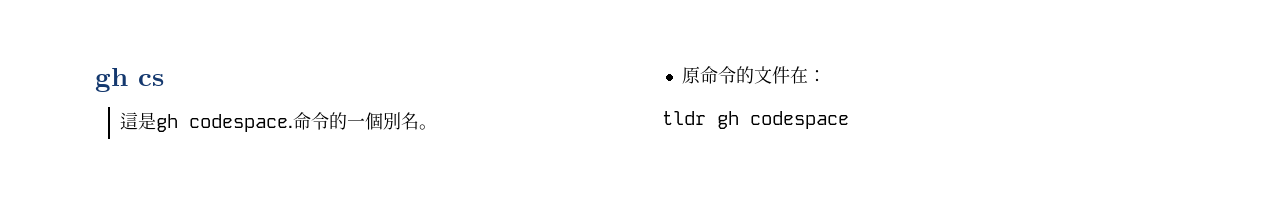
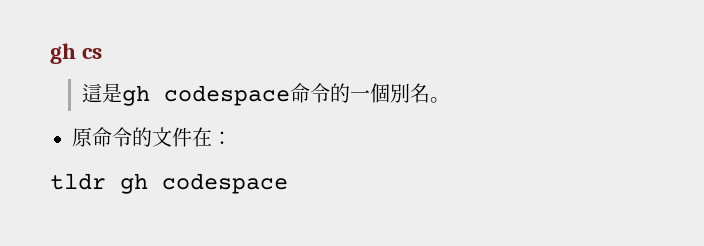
[189,114,294,132] codespace. -> [163,85,290,106] codespace

